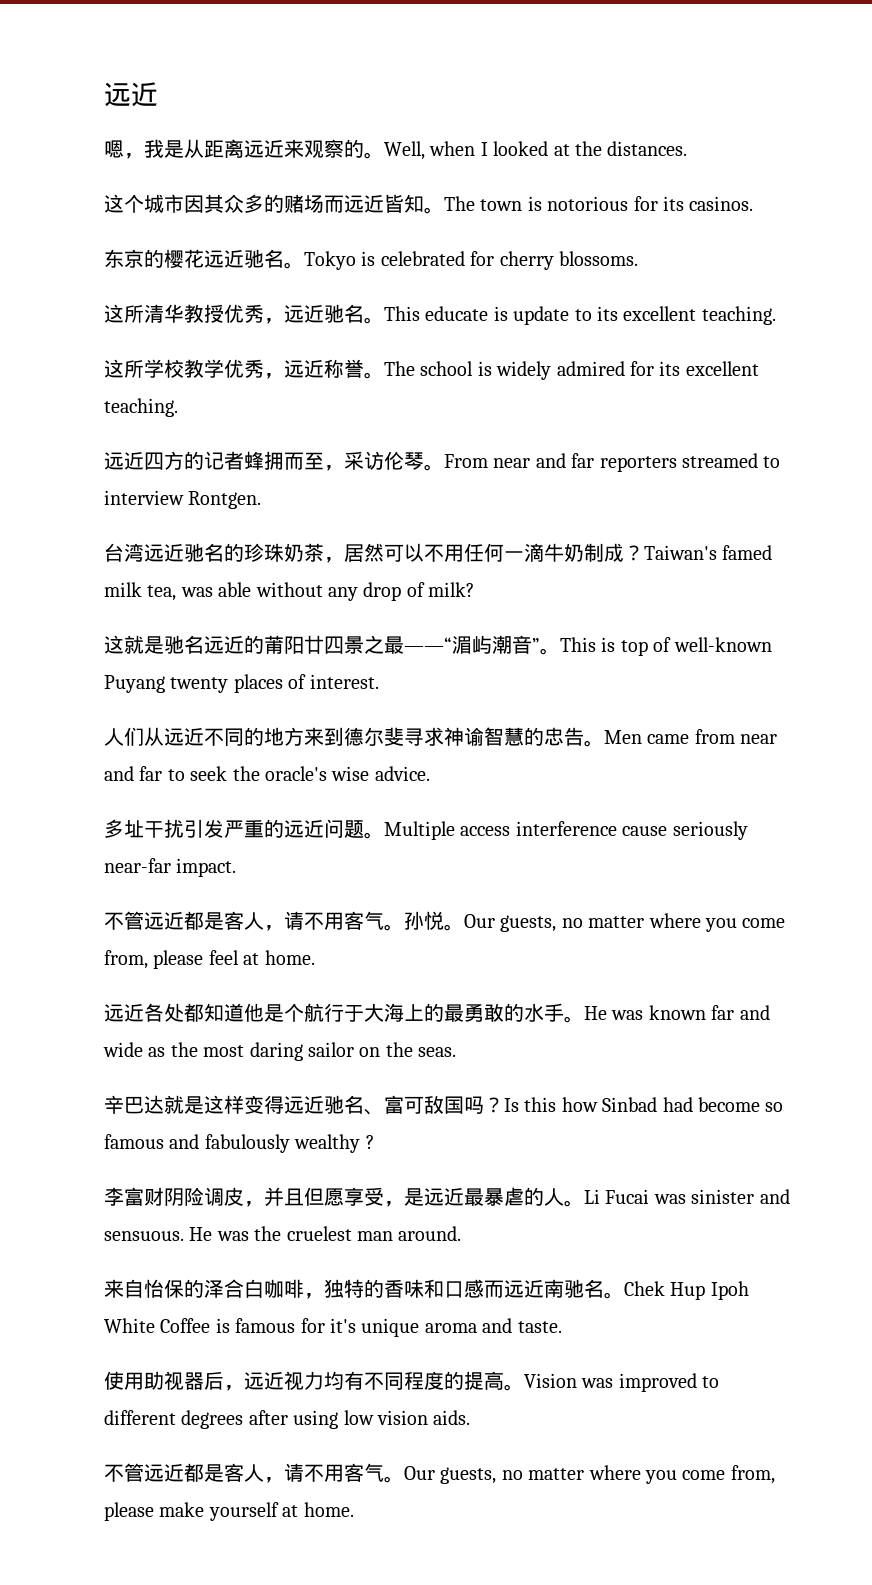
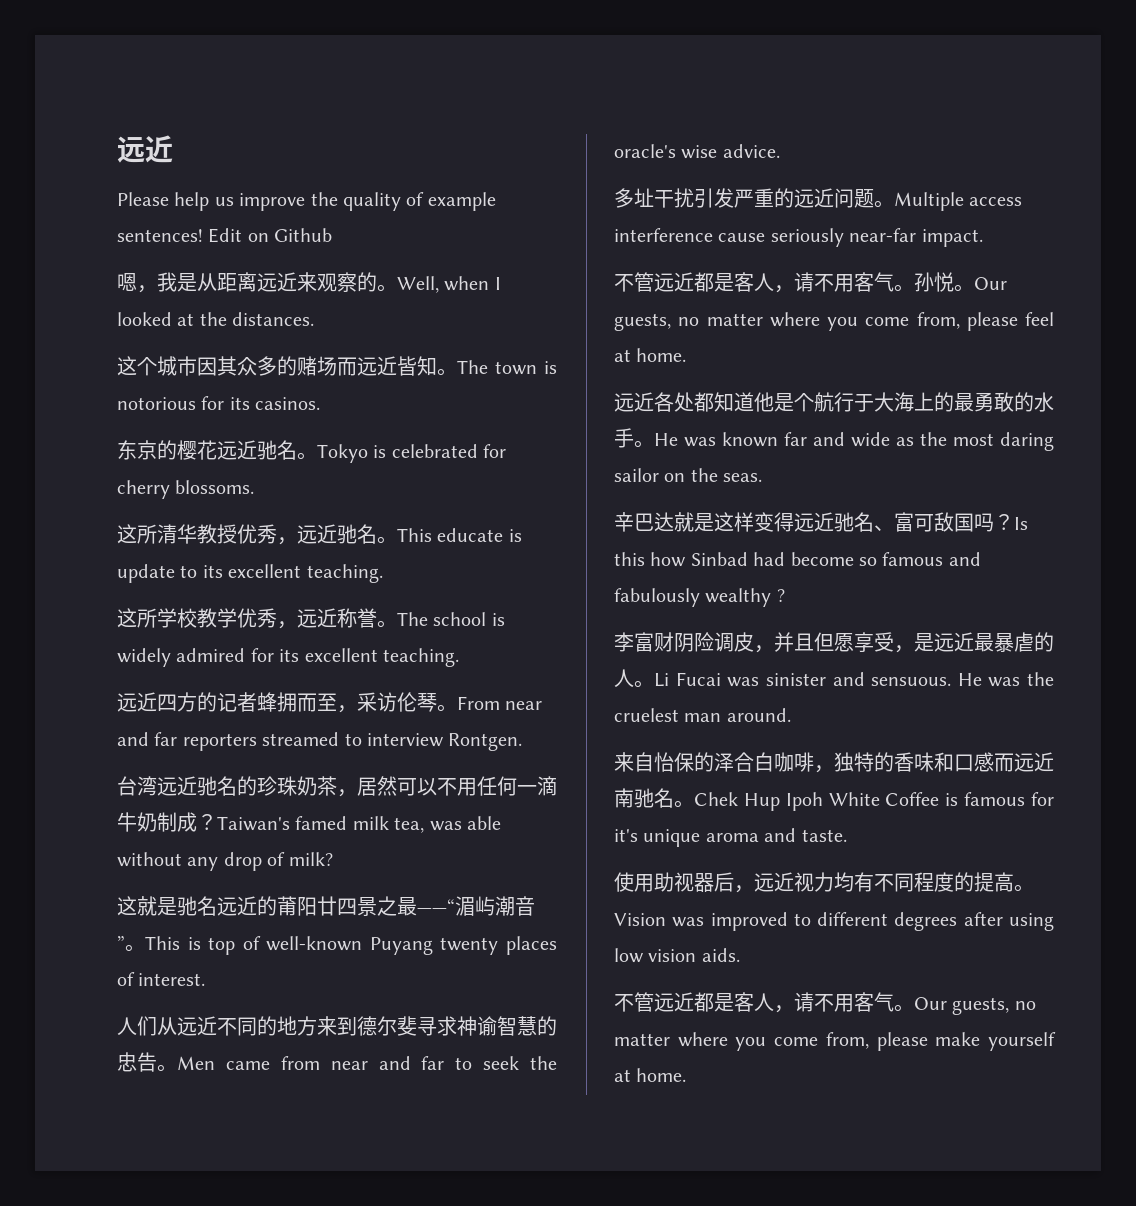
[104,82,158,107] 远近 -> [117,135,173,163] [117,192,496,211] [117,228,333,243] 远近 // Please help us improve the quality of example sentences! Edit on Github

